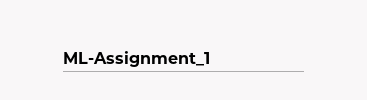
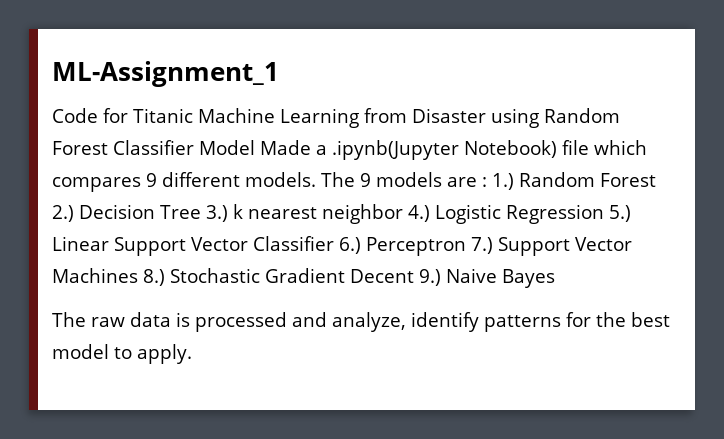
(210, 59) none -> [52,108,620,128] [52,140,648,160] [52,172,656,192] [52,204,631,224] [52,236,632,256] [52,268,555,288] [52,312,670,332] [52,344,192,364] // Code for Titanic Machine Learning from Disaster using Random Forest Classifier Model Made a .ipynb(Jupyter Notebook) file which compares 9 different models. The 9 models are : 1.) Random Forest 2.) Decision Tree 3.) k nearest neighbor 4.) Logistic Regression 5.) Linear Support Vector Classifier 6.) Perceptron 7.) Support Vector Machines 8.) Stochastic Gradient Decent 9.) Naive Bayes // The raw data is processed and analyze, identify patterns for the best model to apply.

